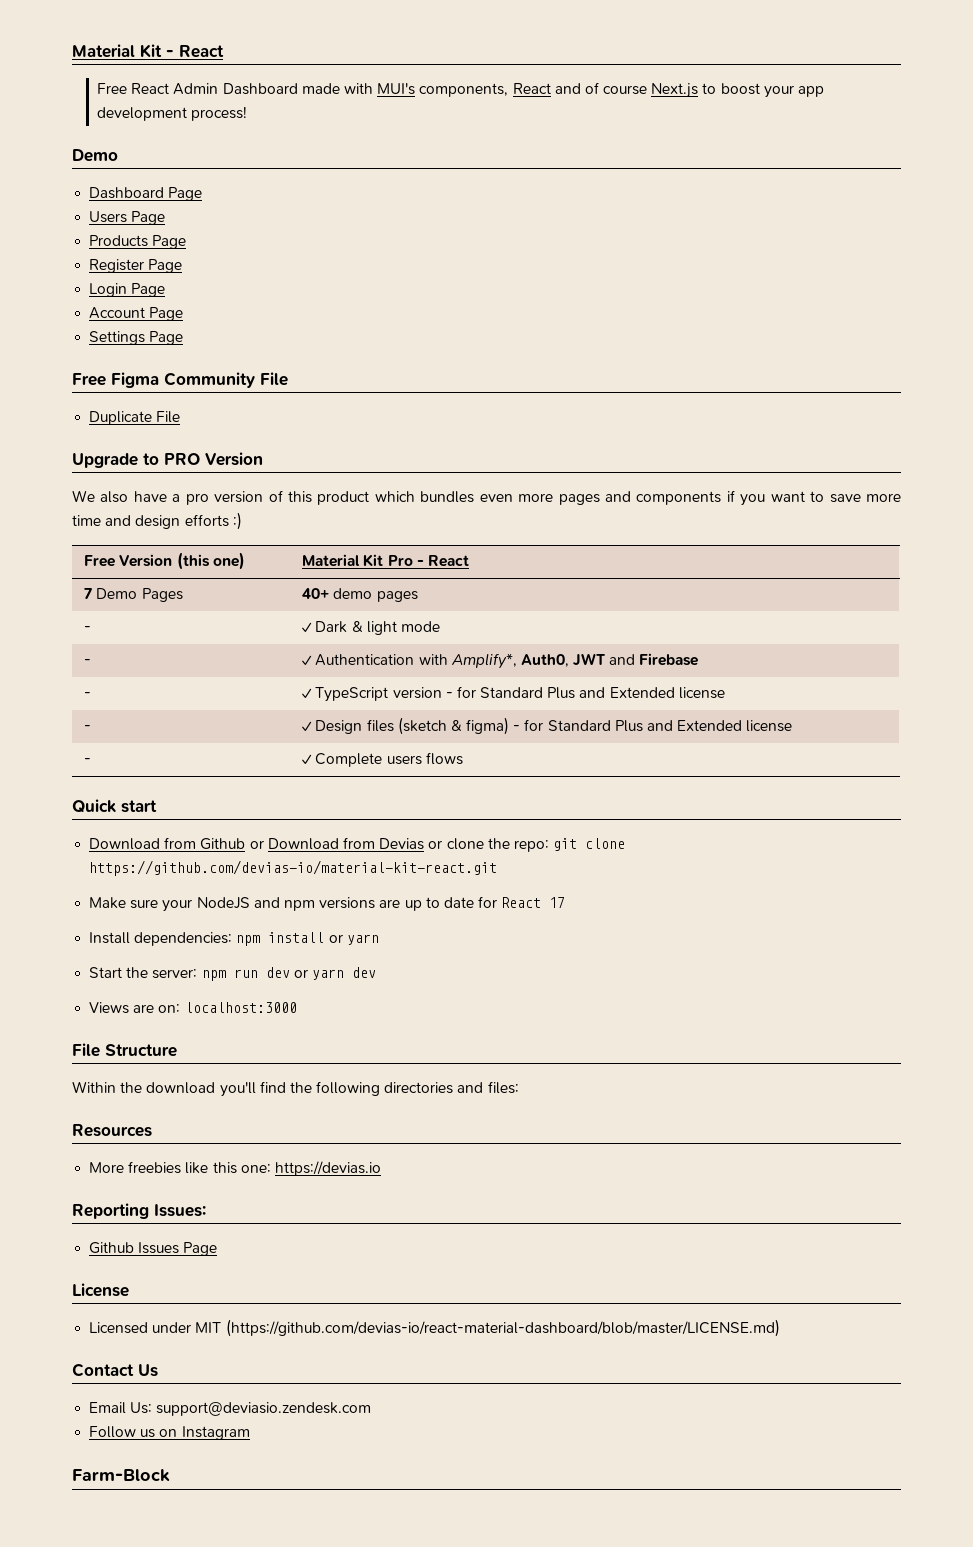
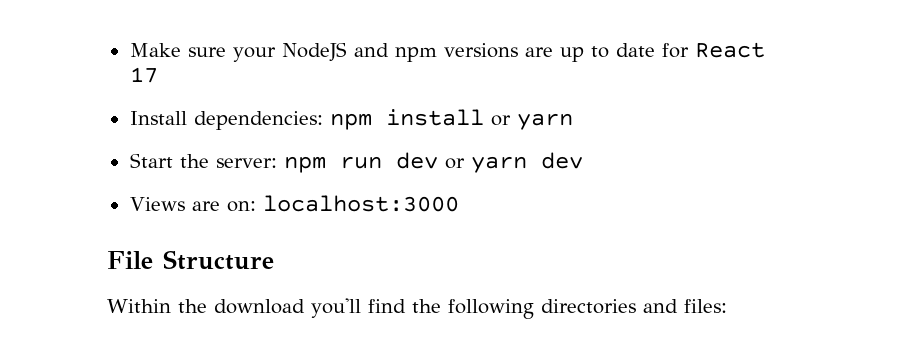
[72,44,224,58] [97,82,825,98] [97,106,248,121] [72,149,118,162] [89,187,203,201] [89,211,166,225] [89,235,187,249] [89,259,183,273] [89,283,166,297] [89,307,184,321] [89,331,184,345] [72,372,288,388] [89,411,181,425] [72,452,263,468] [72,490,902,506] [72,512,242,530] [84,552,245,570] [302,554,469,567] [84,588,183,602] [302,588,418,602] [84,626,92,632] [302,621,440,635] [84,659,92,665] [302,653,699,669] [84,692,92,698] [302,686,725,702] [84,725,92,731] [302,717,793,735] [84,758,92,764] [302,752,463,767] [72,799,157,813] [89,837,626,852] [89,860,498,876] Material Kit - React // Free React Admin Dashboard made with MUI's components, React and of course Next.js to boost your app development process! // Demo // Dashboard Page // Users Page // Products Page // Register Page // Login Page // Account Page // Settings Page // Free Figma Community File // Duplicate File // Upgrade to PRO Version // We also have a pro version of this product which bundles even more pages and components if you want to save more time and design efforts :) // Free Version (this one) | Material Kit Pro - React // 7 Demo Pages | 40+ demo pages // - | ✓ Dark & light mode // - | ✓ Authentication with Amplify*, Auth0, JWT and Firebase // - | ✓ TypeScript version - for Standard Plus and Extended license // - | ✓ Design files (sketch & figma) - for Standard Plus and Extended license // - | ✓ Complete users flows // Quick start // Download from Github or Download from Devias or clone the repo: git clone https://github.com/devias-io/material-kit-react.git // -> (129, 50) none
[72,1124,152,1137] [89,1161,381,1176] [72,1203,206,1219] [89,1242,218,1256] [72,1283,129,1297] [89,1319,780,1337] [72,1363,158,1377] [89,1402,372,1416] [89,1426,250,1440] [72,1469,170,1482] // Resources // More freebies like this one: https://devias.io // Reporting Issues: // Github Issues Page // License // Licensed under MIT (https://github.com/devias-io/react-material-dashboard/blob/master/LICENSE.md) // Contact Us // Email Us: support@deviasio.zendesk.com // Follow us on Instagram // Farm-Block -> (727, 306) none

